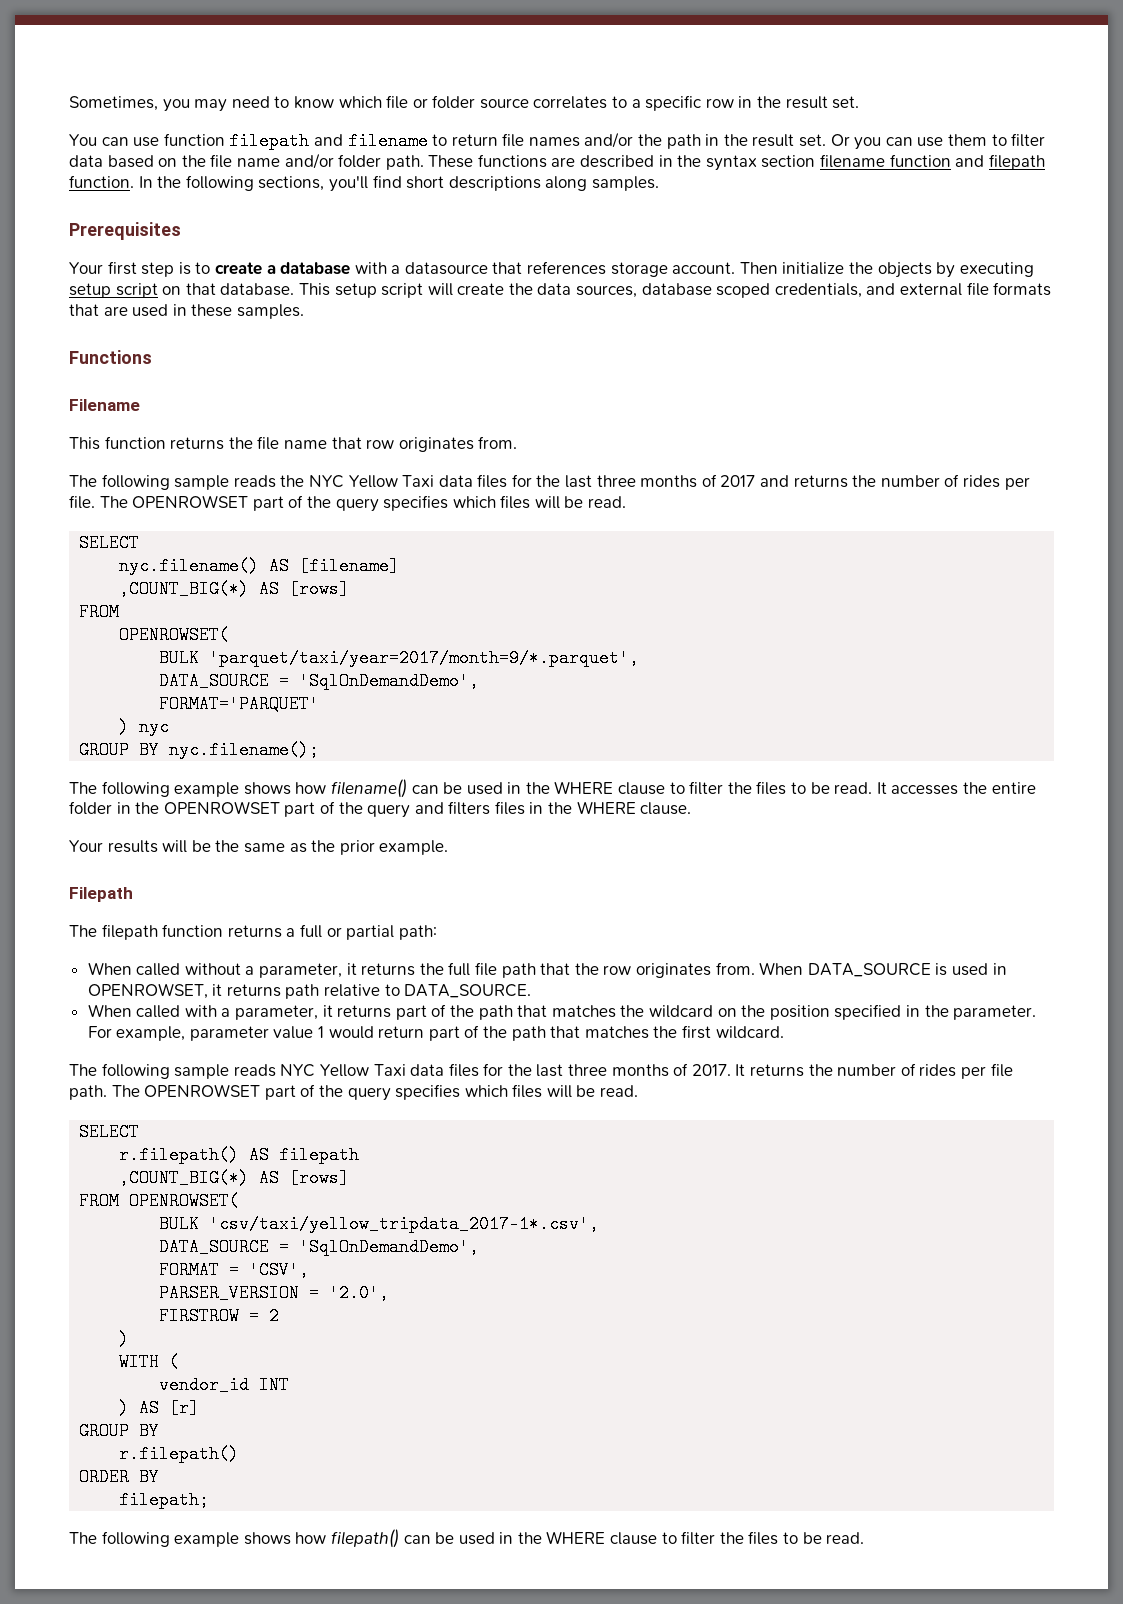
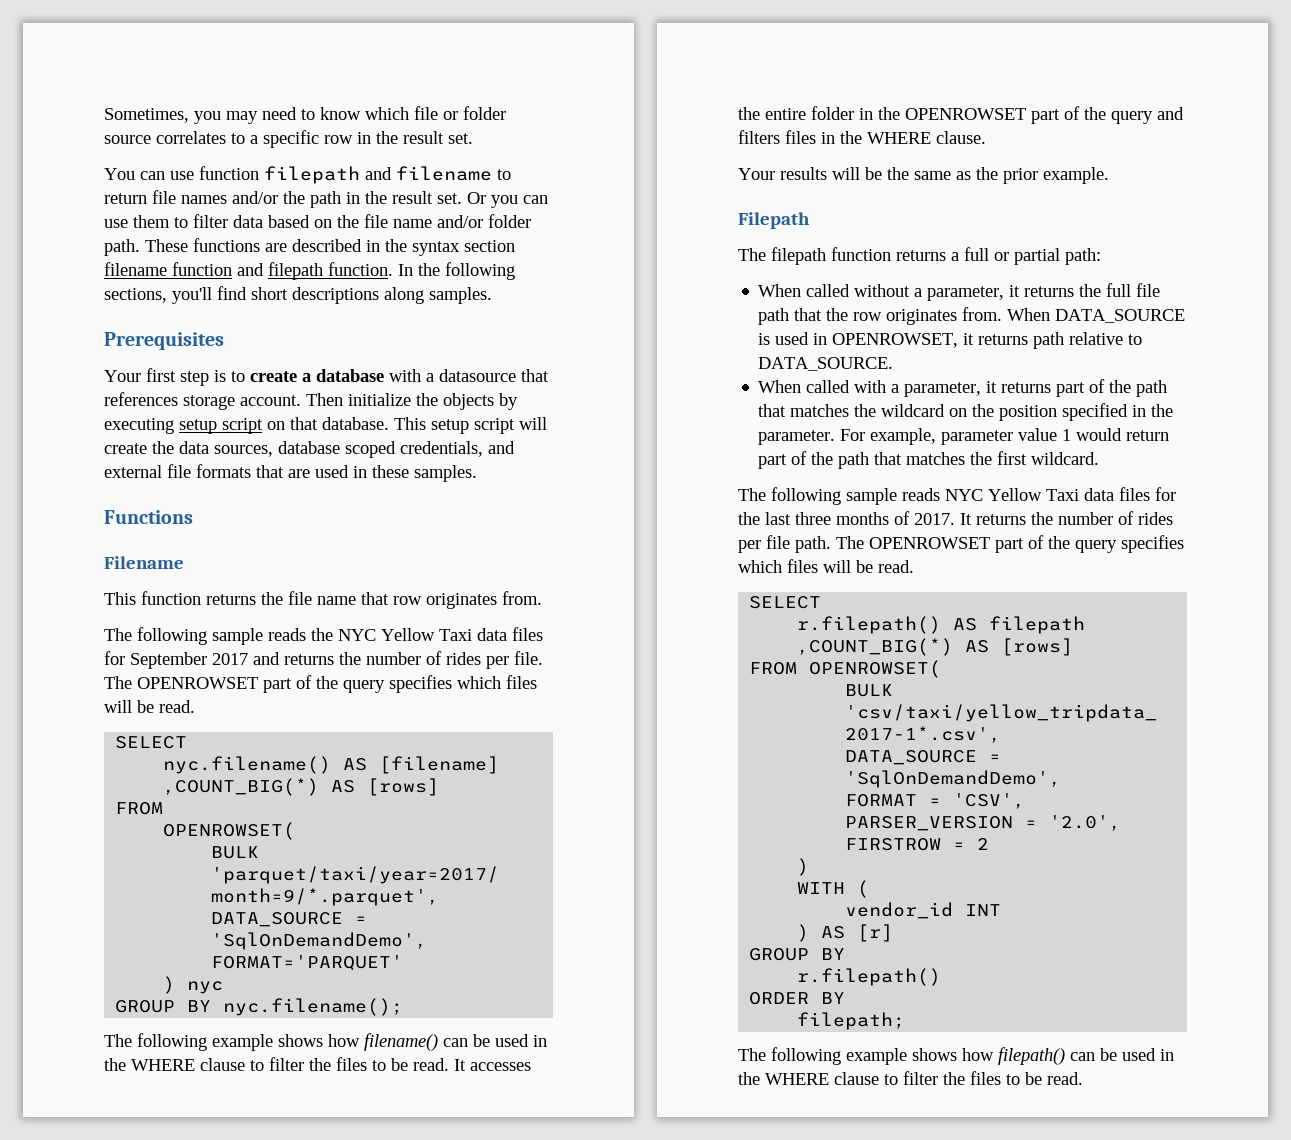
[536,474,717,488] the last three months of -> [130,652,207,669] September

